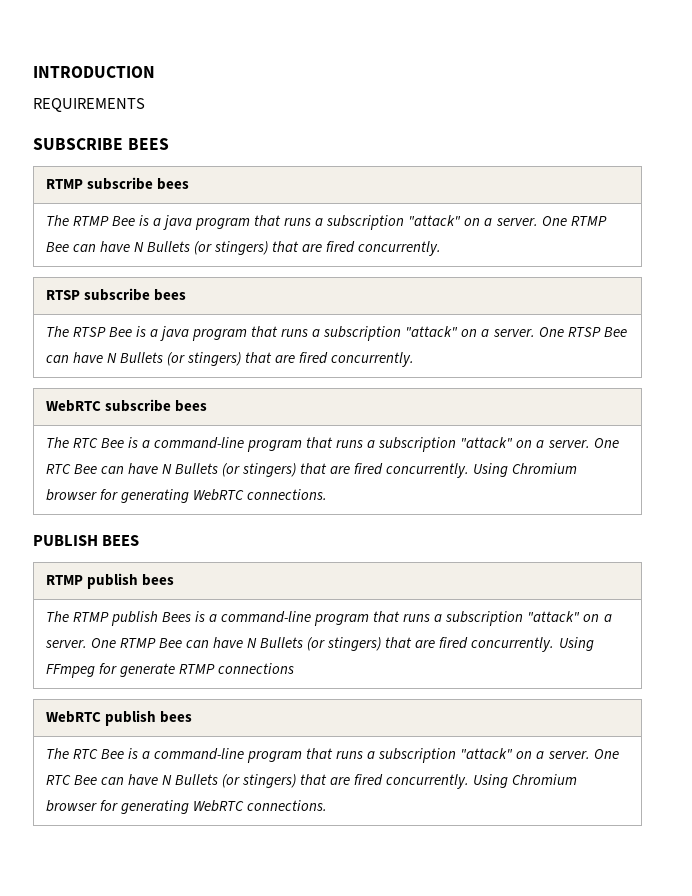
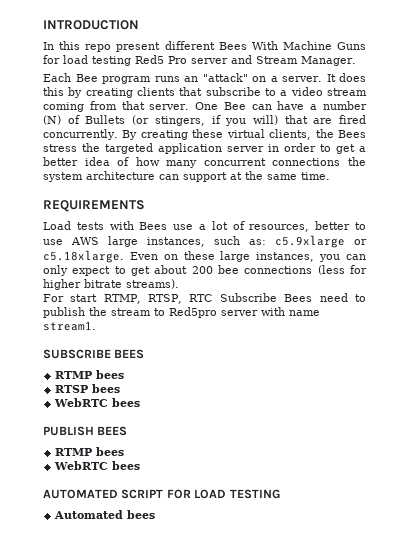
[33,98,145,112] [33,138,169,150] [45,177,189,190] [45,215,607,230] [45,241,442,256] [45,288,186,301] [45,326,627,341] [45,352,415,367] [45,399,207,412] [45,437,619,452] [45,463,578,478] [45,489,328,503] REQUIREMENTS // SUBSCRIBE BEES // RTMP subscribe bees // The RTMP Bee is a java program that runs a subscription "attack" on a server. One RTMP Bee can have N Bullets (or stingers) that are fired concurrently. // RTSP subscribe bees // The RTSP Bee is a java program that runs a subscription "attack" on a server. One RTSP Bee can have N Bullets (or stingers) that are fired concurrently. // WebRTC subscribe bees // The RTC Bee is a command-line program that runs a subscription "attack" on a server. One RTC Bee can have N Bullets (or stingers) that are fired concurrently. Using Chromium browser for generating WebRTC connections. -> [43,41,366,52] [43,55,356,66] [43,73,366,84] [43,87,368,98] [43,101,367,112] [43,115,366,126] [43,129,366,140] [43,143,366,154] [43,157,366,168] [43,171,330,182] [43,200,145,212] [43,221,367,232] [43,235,367,248] [43,250,366,263] [43,265,367,276] [43,279,179,290] [43,293,366,304] [43,307,320,318] [43,321,96,331] [43,349,145,359] [55,370,125,379] [55,384,121,393] [54,398,141,407] In this repo present different Bees With Machine Guns for load testing Red5 Pro server and Stream Manager. // Each Bee program runs an "attack" on a server. It does this by creating clients that subscribe to a video stream coming from that server. One Bee can have a number (N) of Bullets (or stingers, if you will) that are fired concurrently. By creating these virtual clients, the Bees stress the targeted application server in order to get a better idea of how many concurrent connections the system architecture can support at the same time. // REQUIREMENTS // Load tests with Bees use a lot of resources, better to use AWS large instances, such as: c5.9xlarge or c5.18xlarge. Even on these large instances, you can only expect to get about 200 bee connections (less for higher bitrate streams). // For start RTMP, RTSP, RTC Subscribe Bees need to publish the stream to Red5pro server with name stream1. // SUBSCRIBE BEES // RTMP bees // RTSP bees // WebRTC bees
[45,573,174,589] [45,611,612,626] [44,637,594,652] [45,663,295,678] [45,710,192,726] [45,748,619,763] [45,774,578,789] [45,800,328,814] // RTMP publish bees // The RTMP publish Bees is a command-line program that runs a subscription "attack" on a server. One RTMP Bee can have N Bullets (or stingers) that are fired concurrently. Using FFmpeg for generate RTMP connections // WebRTC publish bees // The RTC Bee is a command-line program that runs a subscription "attack" on a server. One RTC Bee can have N Bullets (or stingers) that are fired concurrently. Using Chromium browser for generating WebRTC connections. -> [55,447,125,456] [54,461,141,470] [43,489,280,499] [54,510,156,519] // RTMP bees // WebRTC bees // AUTOMATED SCRIPT FOR LOAD TESTING // Automated bees

